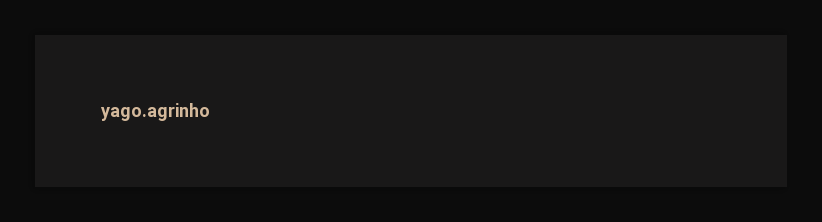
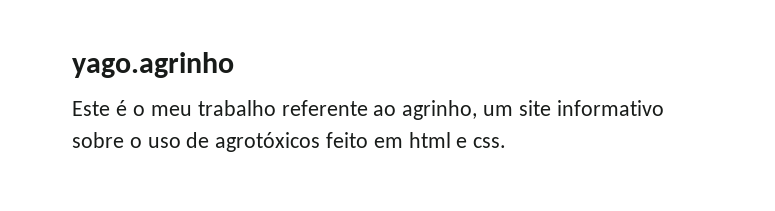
(210, 112) none -> [72,100,664,120] [72,132,507,152] // Este é o meu trabalho referente ao agrinho, um site informativo sobre o uso de agrotóxicos feito em html e css.

